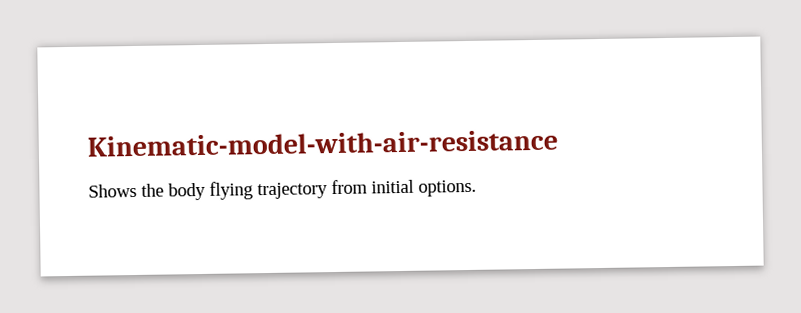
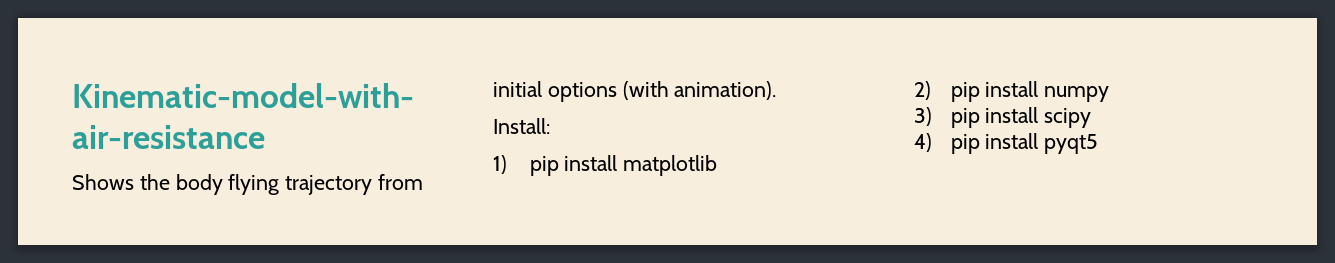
[418,179,477,197] options. -> [547,81,777,102] [493,118,550,134] [493,155,718,176] [914,81,1110,102] [914,107,1092,128] [914,133,1099,154] options (with animation). // Install: // 1) pip install matplotlib // 2) pip install numpy // 3) pip install scipy // 4) pip install pyqt5

